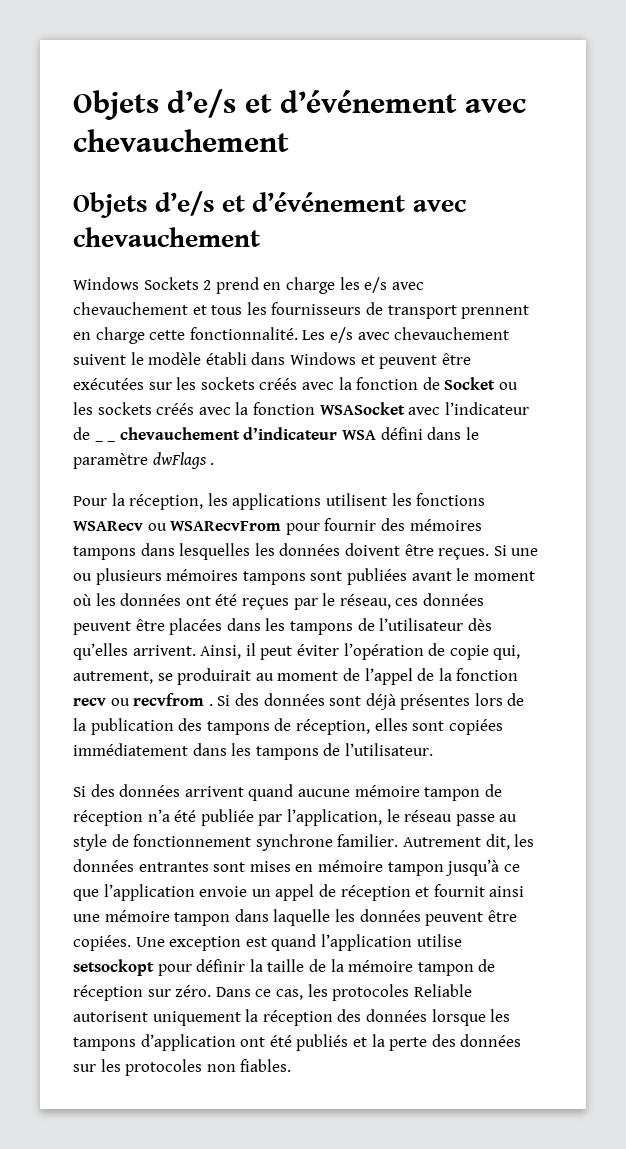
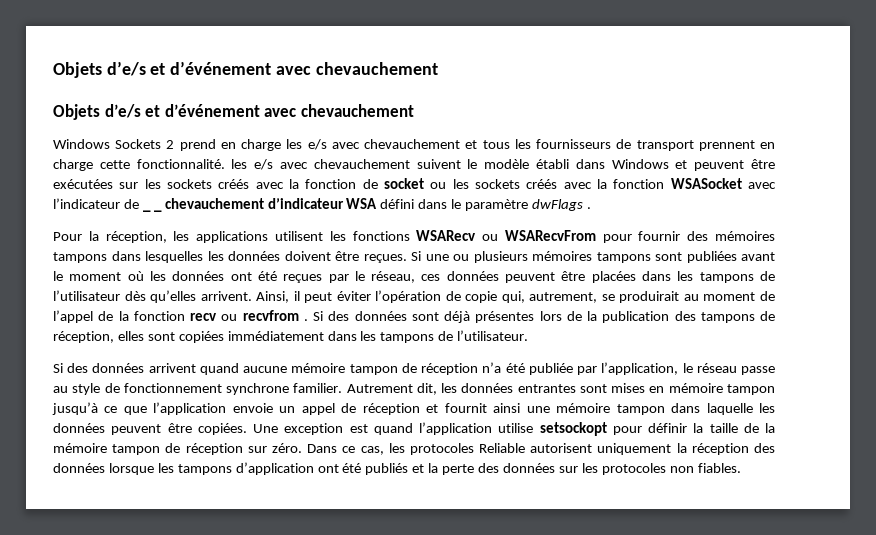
[302,330,326,340] Les -> [231,159,248,169] les
[444,377,496,390] Socket -> [384,178,424,189] socket

